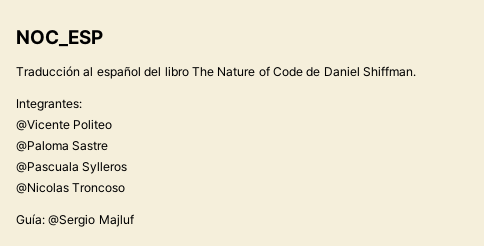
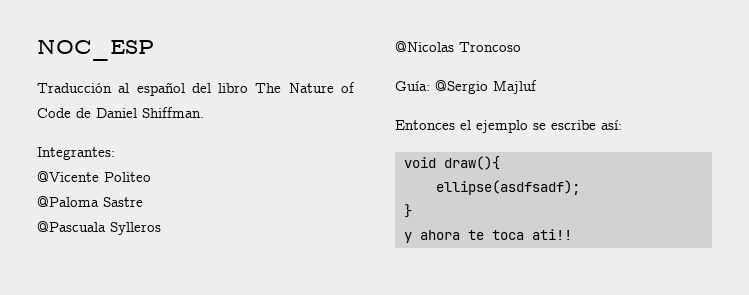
(134, 220) none -> [395,120,622,133] [403,156,500,170] [435,180,580,195] [403,204,412,218] [403,229,572,243] // Entonces el ejemplo se escribe así: // void draw(){ // ellipse(asdfsadf); // } // y ahora te toca ati!!

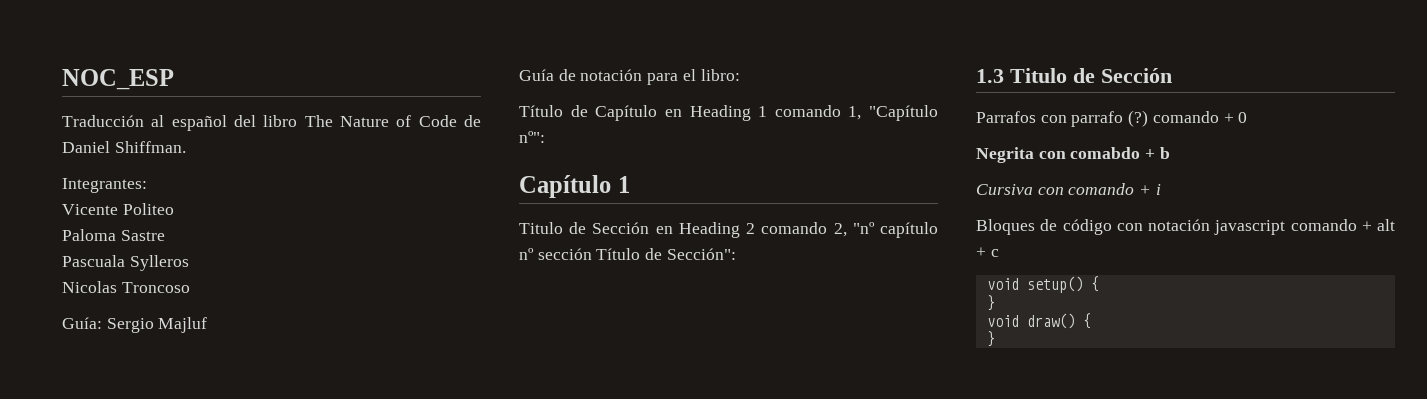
[37,171,99,182] @Vicente -> [62,204,118,215] Vicente
[37,196,99,207] @Paloma -> [62,229,116,241] Paloma
[37,221,106,232] @Pascuala -> [62,255,125,267] Pascuala
[395,41,454,52] @Nicolas -> [62,281,117,293] Nicolas
[435,80,488,94] @Sergio -> [106,318,154,333] Sergio
[395,120,622,133] [403,156,500,170] [435,180,580,195] Entonces el ejemplo se escribe así: // void draw(){ // ellipse(asdfsadf); -> [519,69,740,85] [519,105,938,121] [519,131,545,143] [519,175,630,198] [519,222,938,238] [519,248,736,260] [976,68,1172,83] [976,110,1248,127] [976,147,1170,163] [976,183,1161,195] [976,219,1395,235] [976,247,999,257] [986,276,1099,293] Guía de notación para el libro: // Título de Capítulo en Heading 1 comando 1, "Capítulo nº": // Capítulo 1 // Titulo de Sección en Heading 2 comando 2, "nº capítulo nº sección Título de Sección": // 1.3 Titulo de Sección // Parrafos con parrafo (?) comando + 0 // Negrita con comabdo + b // Cursiva con comando + i // Bloques de código con notación javascript comando + alt + c // void setup() {
[403,229,572,243] y ahora te toca ati!! -> [986,313,1091,329] [986,331,995,347] void draw() { // }

